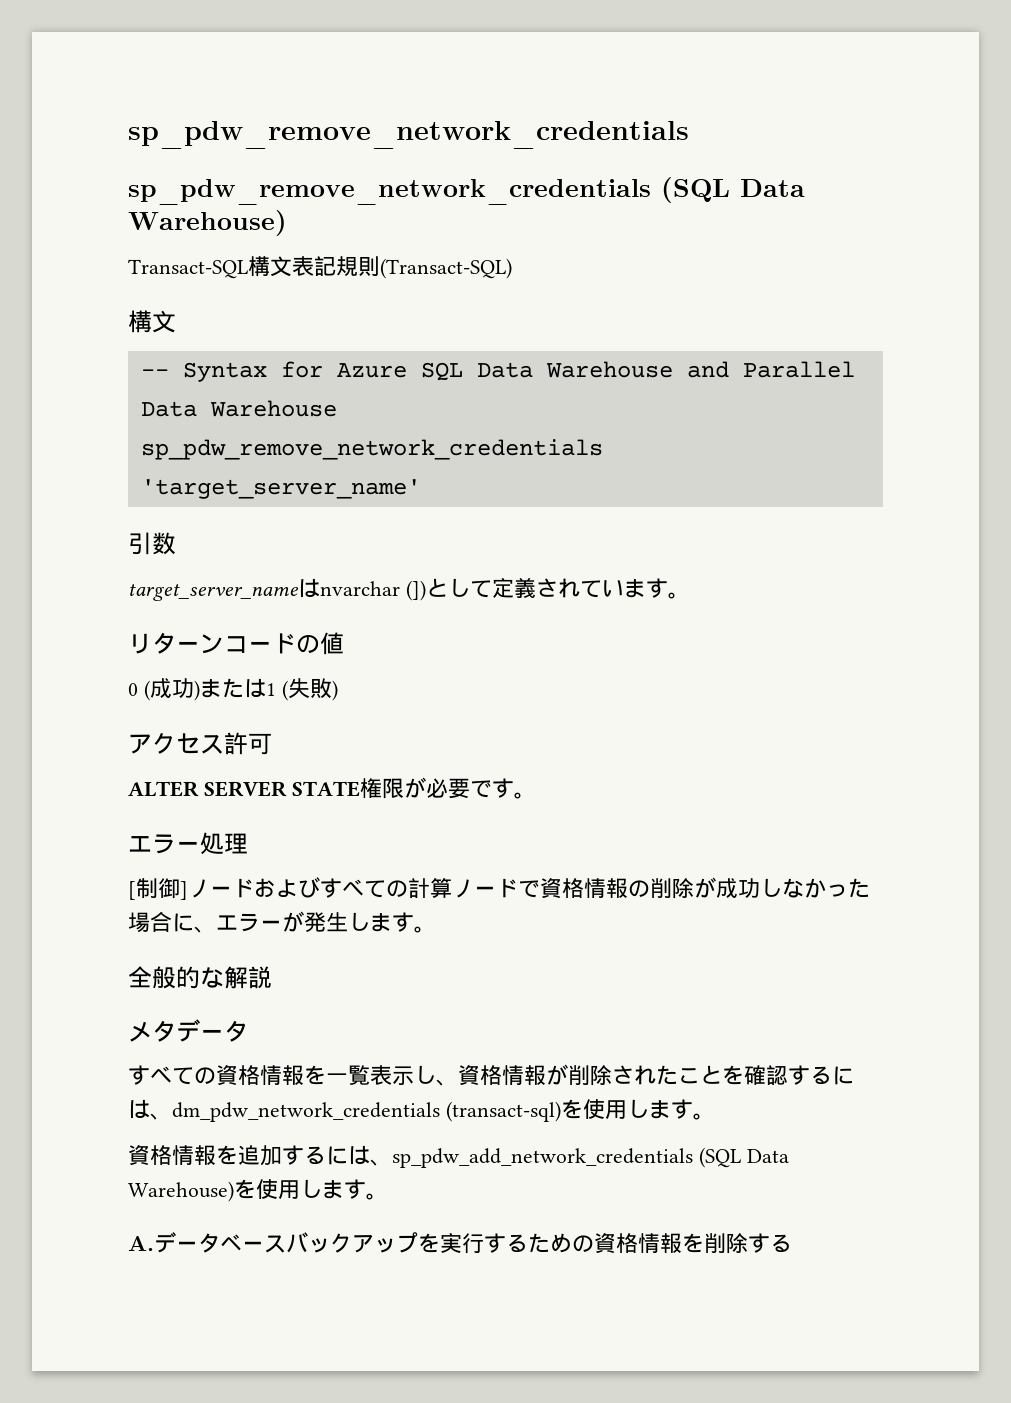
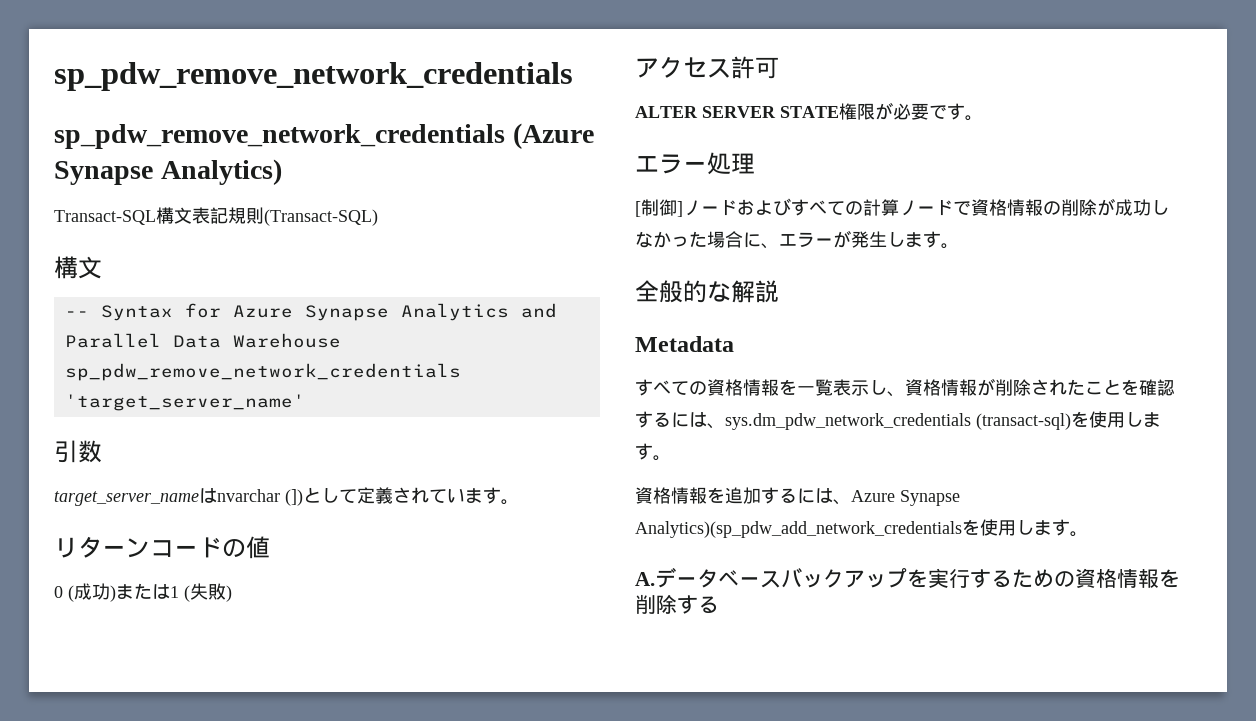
[661,177,805,203] [128,210,287,236] (SQL Data Warehouse) -> [512,123,594,149] [54,159,282,185] (Azure Synapse Analytics)
[420,361,673,381] SQL Data Warehouse -> [304,303,509,321] Synapse Analytics
[128,1019,248,1042] メタデータ -> [635,336,734,352] Metadata
[172,1102,440,1122] dm_pdw_network_credentials -> [725,413,971,430] sys.dm_pdw_network_credentials
[392,1147,789,1168] [128,1181,234,1202] sp_pdw_add_network_credentials (SQL Data Warehouse) -> [851,490,960,506] [635,521,962,538] Azure Synapse Analytics)(sp_pdw_add_network_credentials

